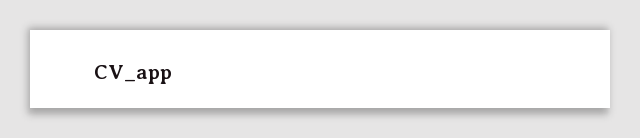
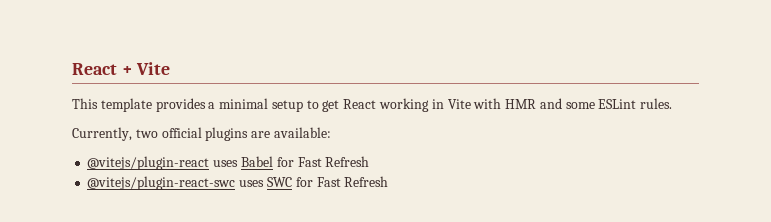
[94,65,172,84] CV_app -> [72,62,171,75] [72,98,673,112] [72,127,331,141] [87,156,370,170] [87,176,389,190] React + Vite // This template provides a minimal setup to get React working in Vite with HMR and some ESLint rules. // Currently, two official plugins are available: // @vitejs/plugin-react uses Babel for Fast Refresh // @vitejs/plugin-react-swc uses SWC for Fast Refresh

